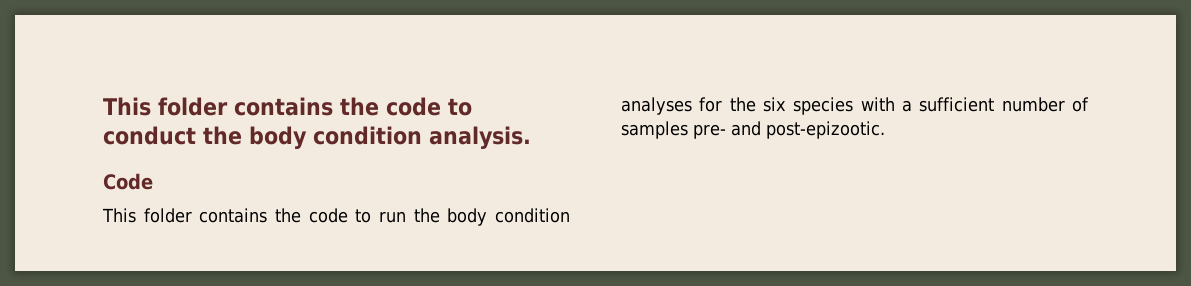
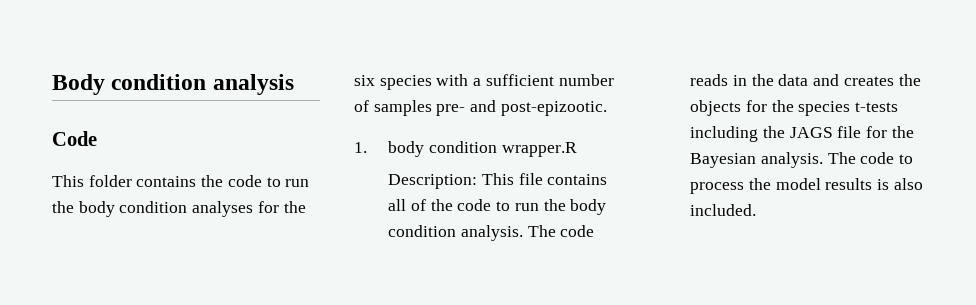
[103,97,472,116] [103,126,531,149] This folder contains the code to conduct the body condition analysis. -> [52,74,294,95] Body condition analysis
(885, 130) none -> [354,141,577,157] [388,173,608,189] [388,199,607,215] [388,225,595,241] [690,74,921,86] [690,100,899,116] [690,126,914,142] [690,152,914,168] [690,178,923,194] [690,204,757,216] // 1. body condition wrapper.R // Description: This file contains all of the code to run the body condition analysis. The code reads in the data and creates the objects for the species t-tests including the JAGS file for the Bayesian analysis. The code to process the model results is also included.

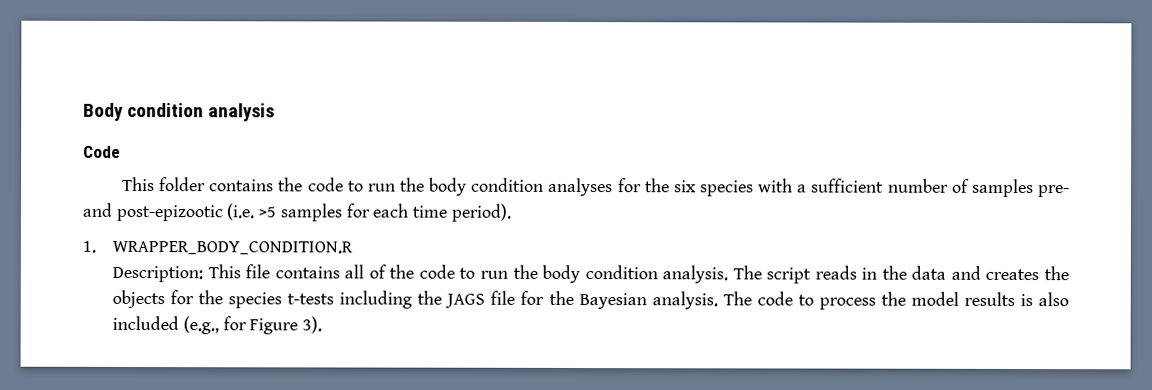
[500,101,607,116] [354,141,577,157] post-epizootic. // 1. body condition wrapper.R -> [115,203,511,222] [82,240,354,255] post-epizootic (i.e. >5 samples for each time period). // 1. WRAPPER_BODY_CONDITION.R
[560,225,595,237] code -> [766,267,812,284] script
[690,204,757,216] included. -> [112,315,322,335] included (e.g., for Figure 3).

